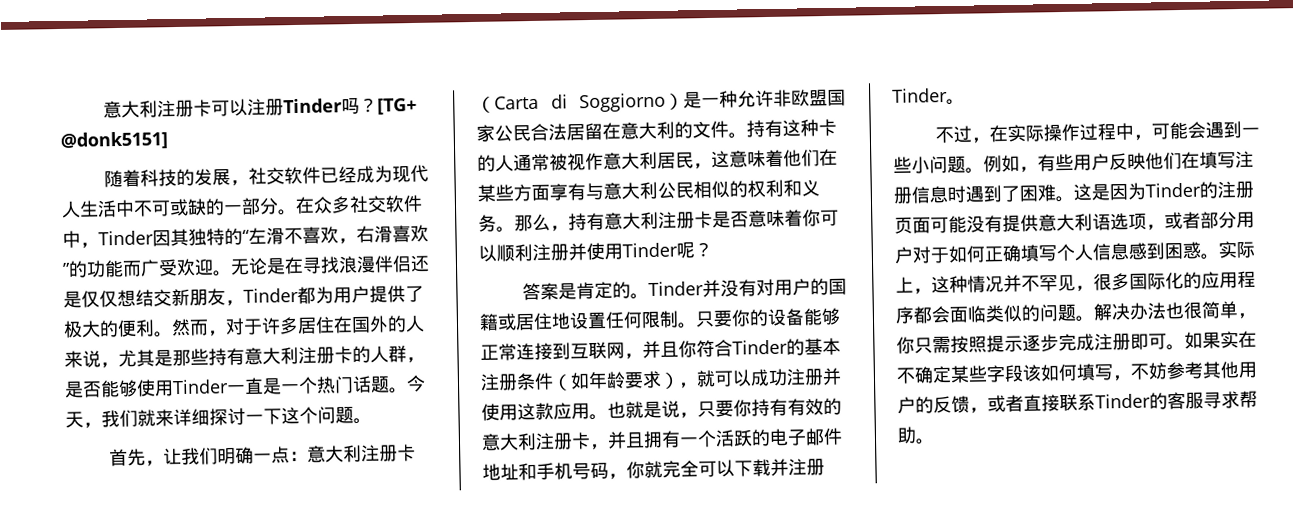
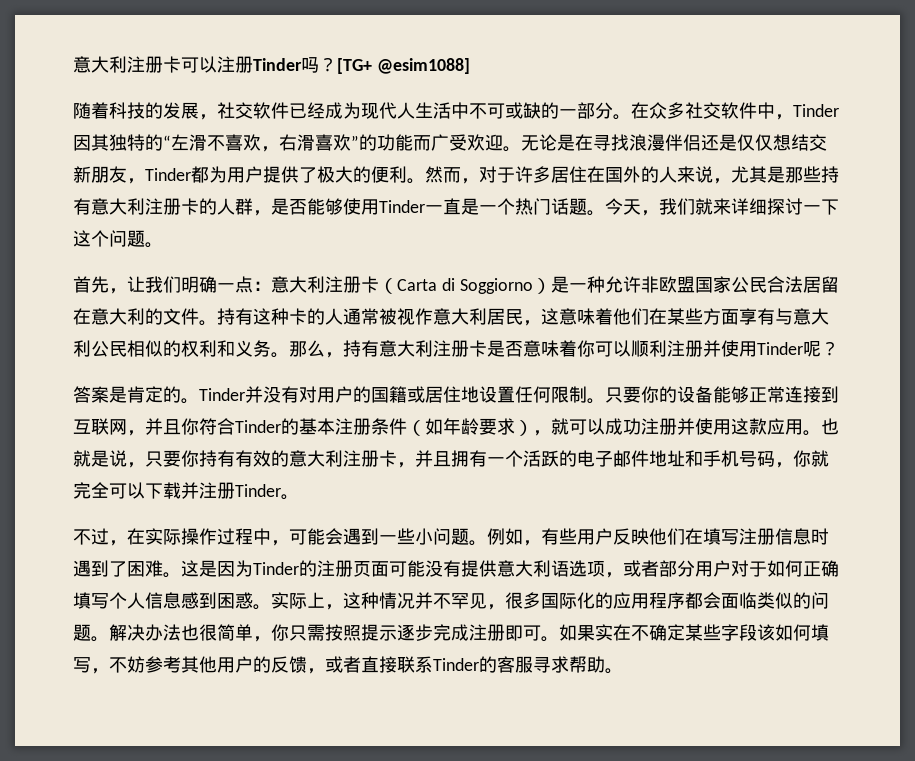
[60,131,168,150] @donk5151] -> [376,58,470,74] @esim1088]

